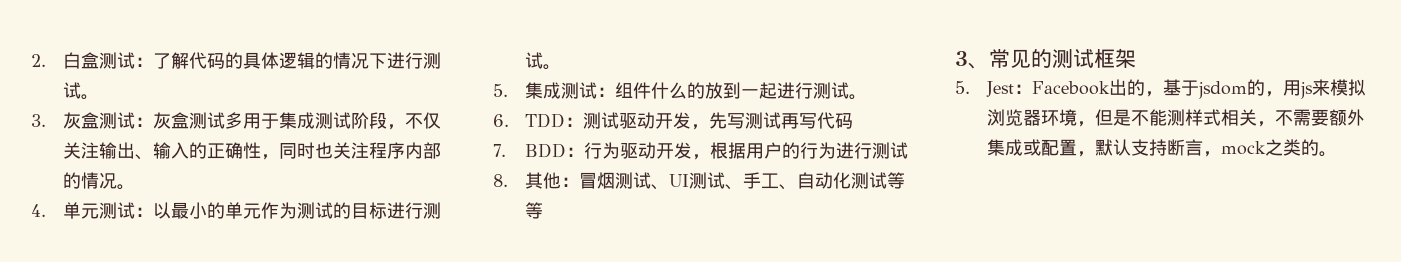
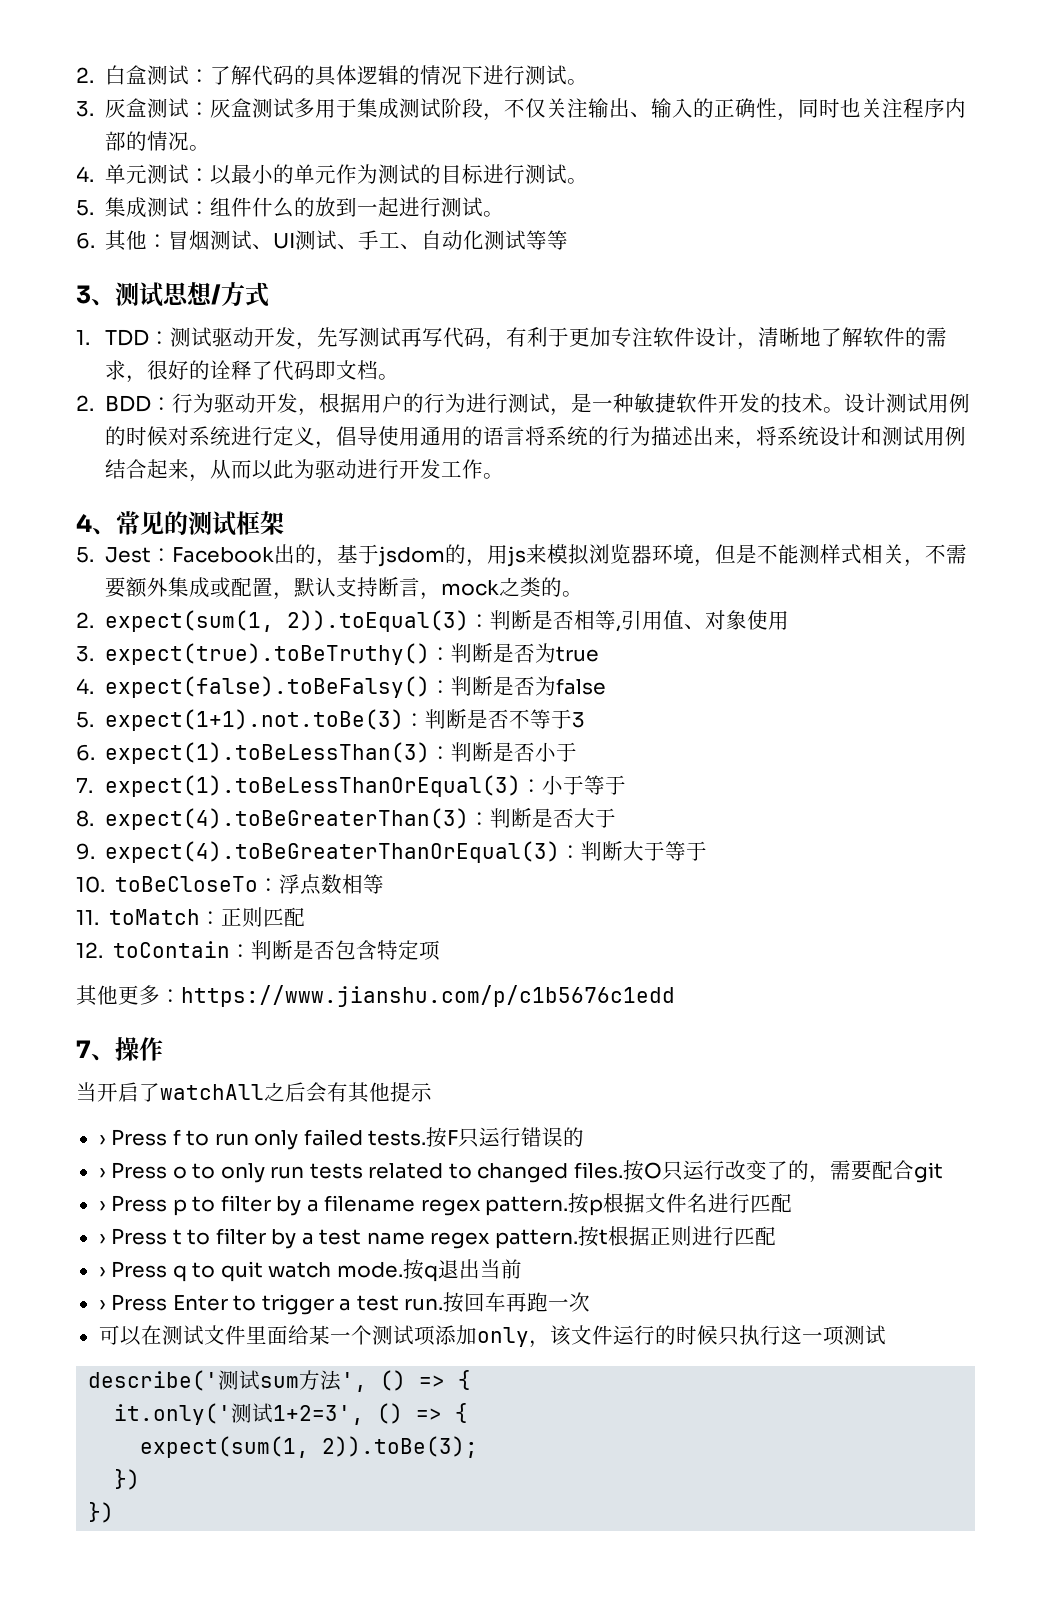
[524,112,853,130] [493,142,908,160] [493,174,508,187] TDD：测试驱动开发，先写测试再写代码 // 7. BDD：行为驱动开发，根据用户的行为进行测试 // 8. -> (95, 240) none
(989, 65) none -> [115,282,269,307] [76,327,948,350] [105,360,400,383] [76,393,971,416] [105,426,967,449] [105,459,505,482] [76,513,116,535] 测试思想/方式 // 1. TDD：测试驱动开发，先写测试再写代码，有利于更加专注软件设计，清晰地了解软件的需求，很好的诠释了代码即文档。 // 2. BDD：行为驱动开发，根据用户的行为进行测试，是一种敏捷软件开发的技术。设计测试用例的时候对系统进行定义，倡导使用通用的语言将系统的行为描述出来，将系统设计和测试用例结合起来，从而以此为驱动进行开发工作。 // 4、
(1337, 154) none -> [76,610,790,632] [76,643,600,665] [76,676,607,698] [76,709,586,731] [76,742,578,764] [76,775,627,797] [76,808,617,830] [76,841,708,863] [76,874,385,895] [76,907,306,927] [76,940,441,961] [76,985,675,1007] [76,1037,163,1061] [76,1082,432,1103] [98,1127,585,1150] [98,1160,943,1183] [98,1193,793,1216] [98,1226,776,1249] [98,1259,522,1282] [98,1292,591,1315] [98,1325,886,1348] [88,1370,472,1392] [114,1403,469,1425] [140,1436,479,1458] [114,1469,141,1490] [88,1502,115,1523] // 2. expect(sum(1, 2)).toEqual(3)：判断是否相等,引用值、对象使用 // 3. expect(true).toBeTruthy()：判断是否为true // 4. expect(false).toBeFalsy()：判断是否为false // 5. expect(1+1).not.toBe(3)：判断是否不等于3 // 6. expect(1).toBeLessThan(3)：判断是否小于 // 7. expect(1).toBeLessThanOrEqual(3)：小于等于 // 8. expect(4).toBeGreaterThan(3)：判断是否大于 // 9. expect(4).toBeGreaterThanOrEqual(3)：判断大于等于 // 10. toBeCloseTo：浮点数相等 // 11. toMatch：正则匹配 // 12. toContain：判断是否包含特定项 // 其他更多：https://www.jianshu.com/p/c1b5676c1edd // 7、操作 // 当开启了watchAll之后会有其他提示 // › Press f to run only failed tests.按F只运行错误的 // › Press o to only run tests related to changed files.按O只运行改变了的，需要配合git // › Press p to filter by a filename regex pattern.按p根据文件名进行匹配 // › Press t to filter by a test name regex pattern.按t根据正则进行匹配 // › Press q to quit watch mode.按q退出当前 // › Press Enter to trigger a test run.按回车再跑一次 // 可以在测试文件里面给某一个测试项添加only，该文件运行的时候只执行这一项测试 // describe('测试sum方法', () => { // it.only('测试1+2=3', () => { // expect(sum(1, 2)).toBe(3); // }) // })

